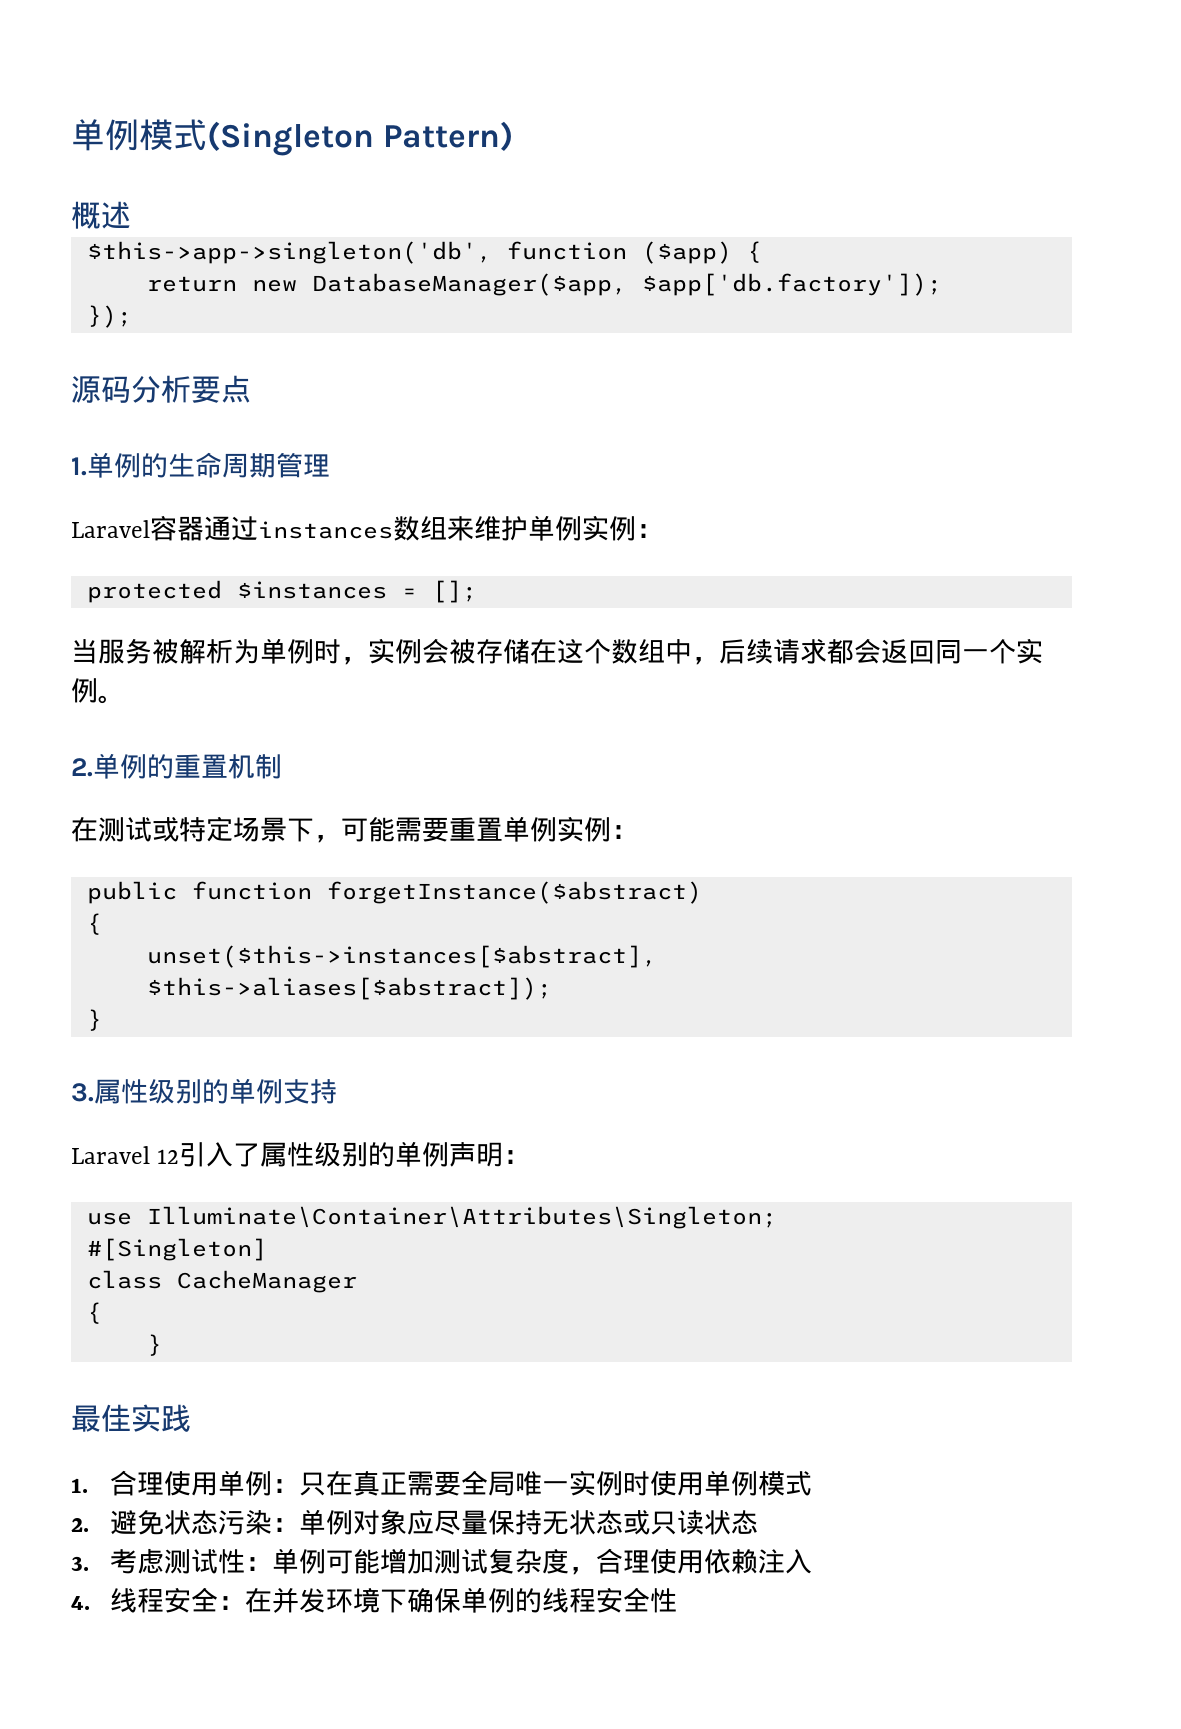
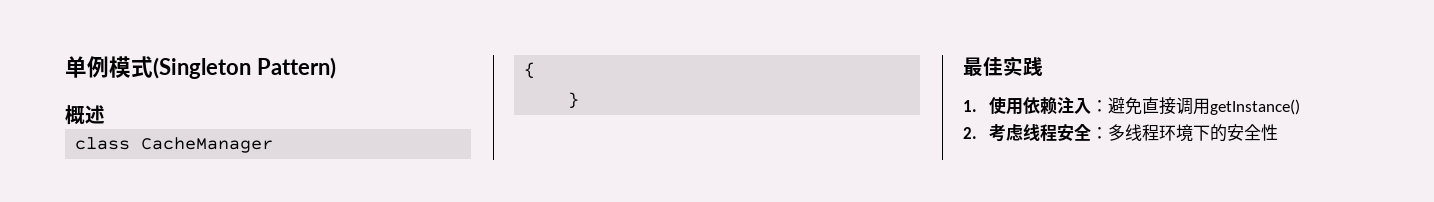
[86,241,762,264] [146,273,942,296] [86,305,132,328] [71,375,251,403] [71,452,330,478] [71,515,663,541] [86,580,477,603] [71,638,1043,665] [71,678,125,704] [71,753,282,779] [71,816,638,843] [86,881,702,904] [86,913,102,935] [146,945,657,968] [146,977,552,1000] [86,1009,102,1031] [71,1078,337,1104] [71,1141,531,1167] [86,1206,777,1229] [86,1238,267,1261] // $this->app->singleton('db', function ($app) { // return new DatabaseManager($app, $app['db.factory']); // }); // 源码分析要点 // 1.单例的生命周期管理 // Laravel容器通过instances数组来维护单例实例： // protected $instances = []; // 当服务被解析为单例时，实例会被存储在这个数组中，后续请求都会返回同一个实例。 // 2.单例的重置机制 // 在测试或特定场景下，可能需要重置单例实例： // public function forgetInstance($abstract) // { // unset($this->instances[$abstract], $this->aliases[$abstract]); // } // 3.属性级别的单例支持 // Laravel 12引入了属性级别的单例声明： // use Illuminate\Container\Attributes\Singleton; // #[Singleton] -> (105, 114) none
[110,1470,813,1496] [71,1509,759,1535] [71,1548,813,1575] [71,1587,597,1613] 合理使用单例：只在真正需要全局唯一实例时使用单例模式 // 2.避免状态污染：单例对象应尽量保持无状态或只读状态 // 3.考虑测试性：单例可能增加测试复杂度，合理使用依赖注入 // 4.线程安全：在并发环境下确保单例的线程 -> [988,97,1300,115] [963,124,1227,142] 使用依赖注入：避免直接调用getInstance() // 2.考虑线程安全：多线程环境下的

